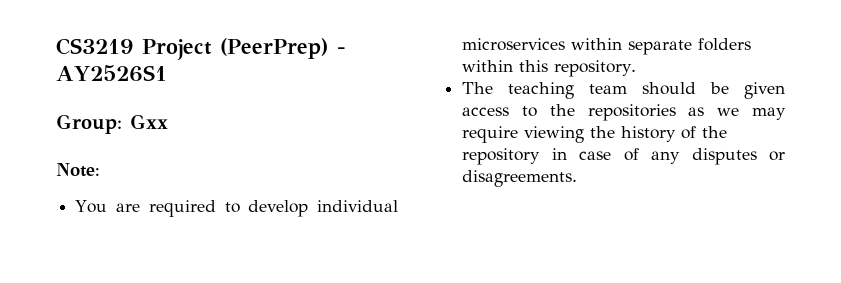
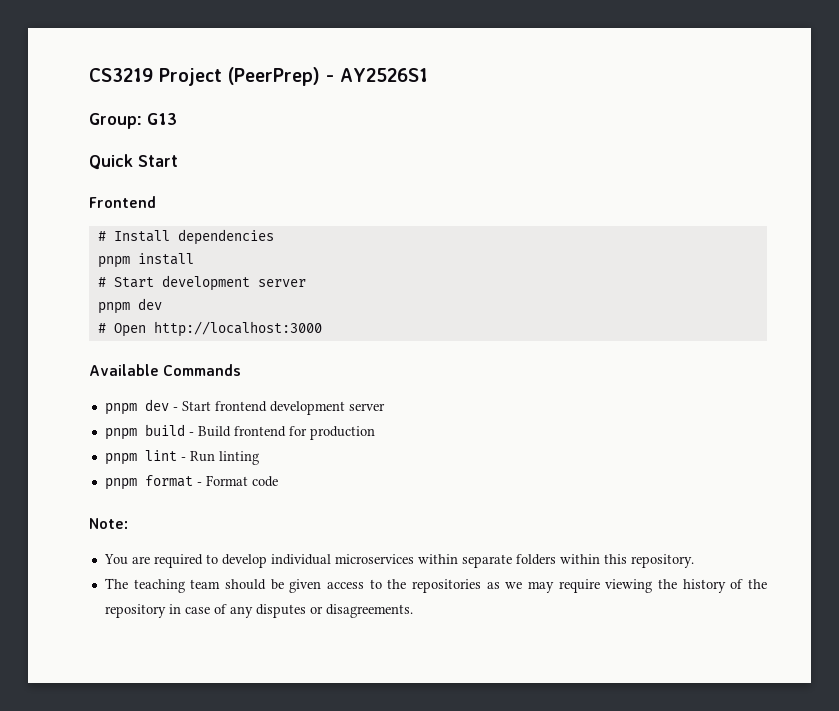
[130,114,168,129] Gxx -> [147,113,177,125] [89,154,178,170] [89,196,156,208] [97,229,274,245] [97,253,194,268] [97,275,306,291] [97,298,162,314] [97,321,322,337] [89,364,242,376] [104,399,385,415] [104,424,375,440] [104,450,259,465] [104,475,278,490] G13 // Quick Start // Frontend // # Install dependencies // pnpm install // # Start development server // pnpm dev // # Open http://localhost:3000 // Available Commands // pnpm dev - Start frontend development server // pnpm build - Build frontend for production // pnpm lint - Run linting // pnpm format - Format code

